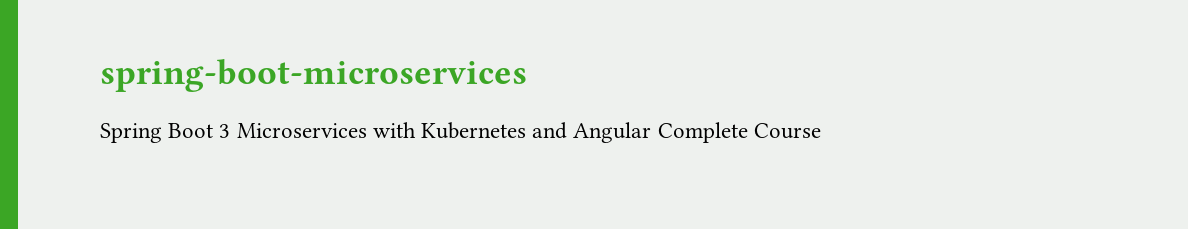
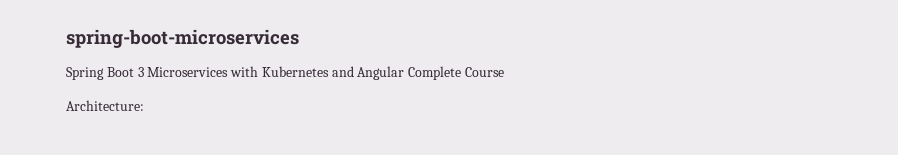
(821, 131) none -> [66,100,144,111] // Architecture:

